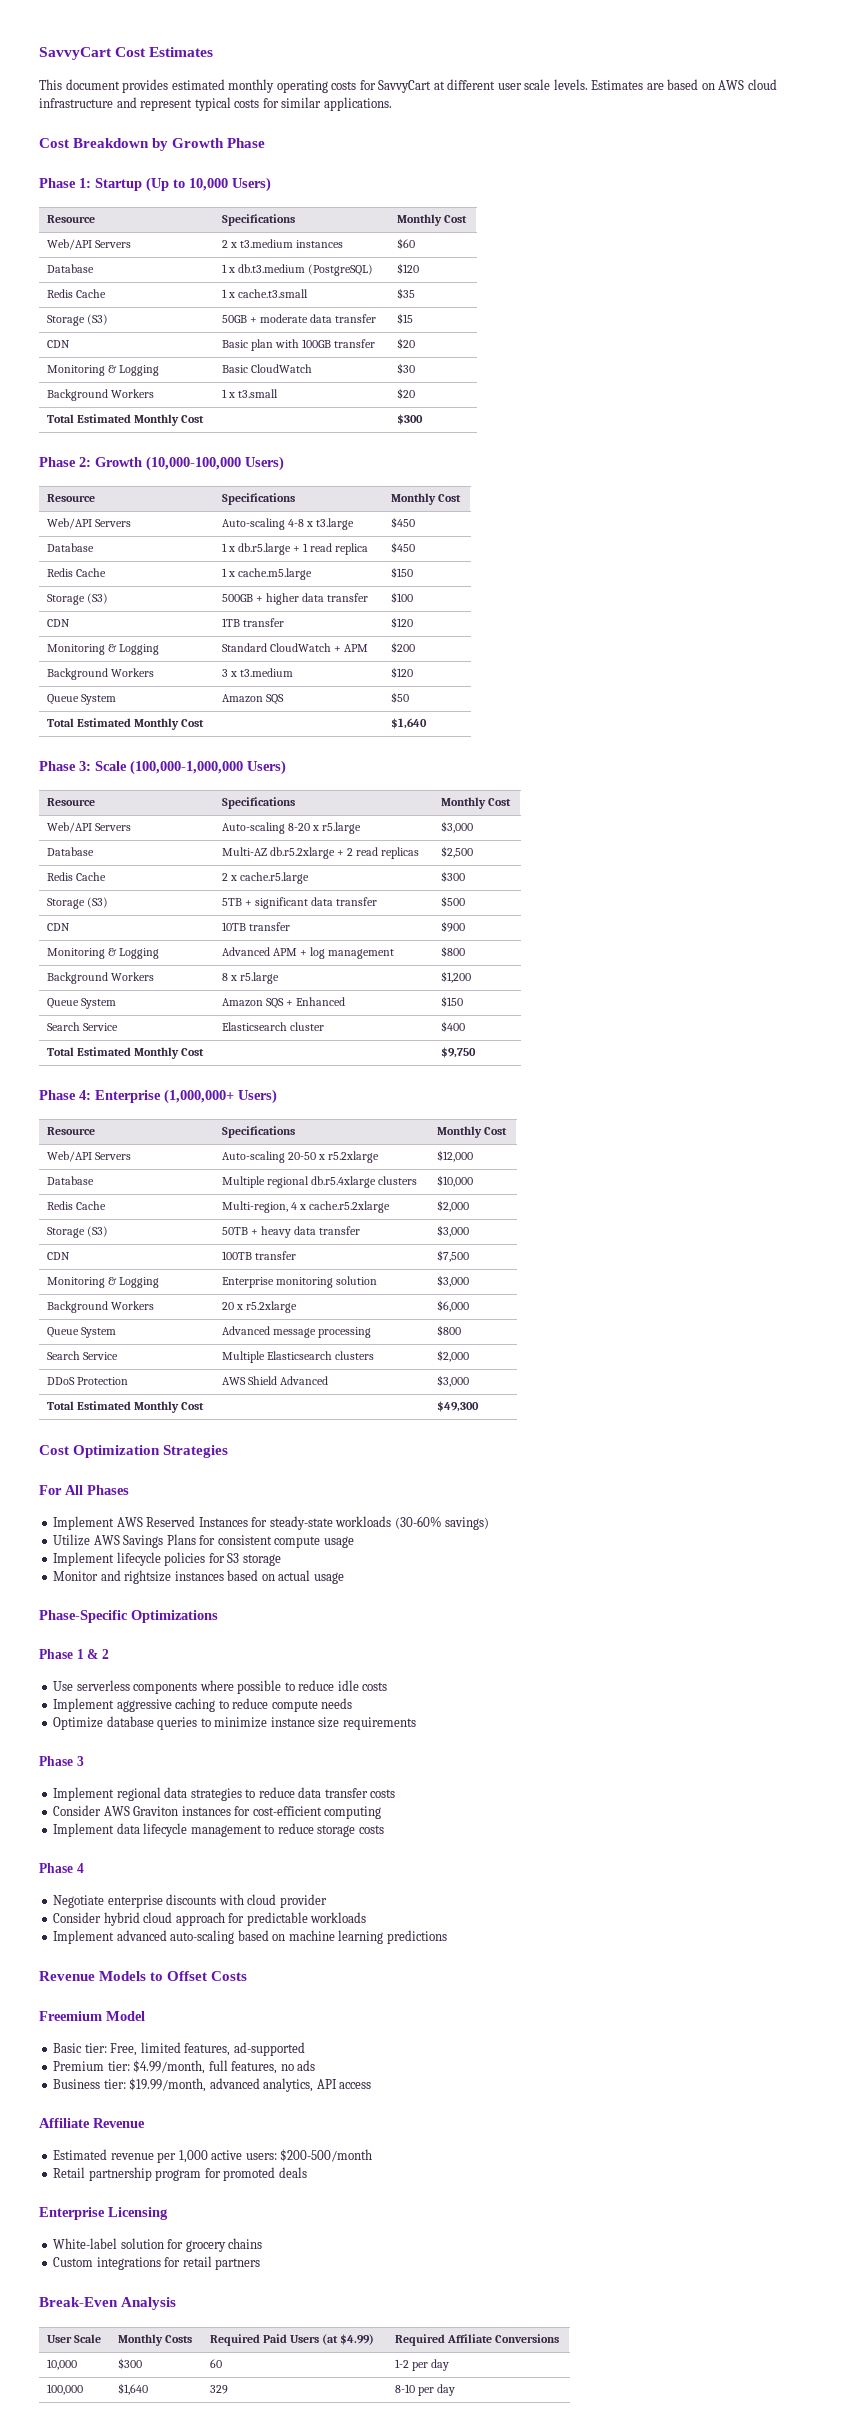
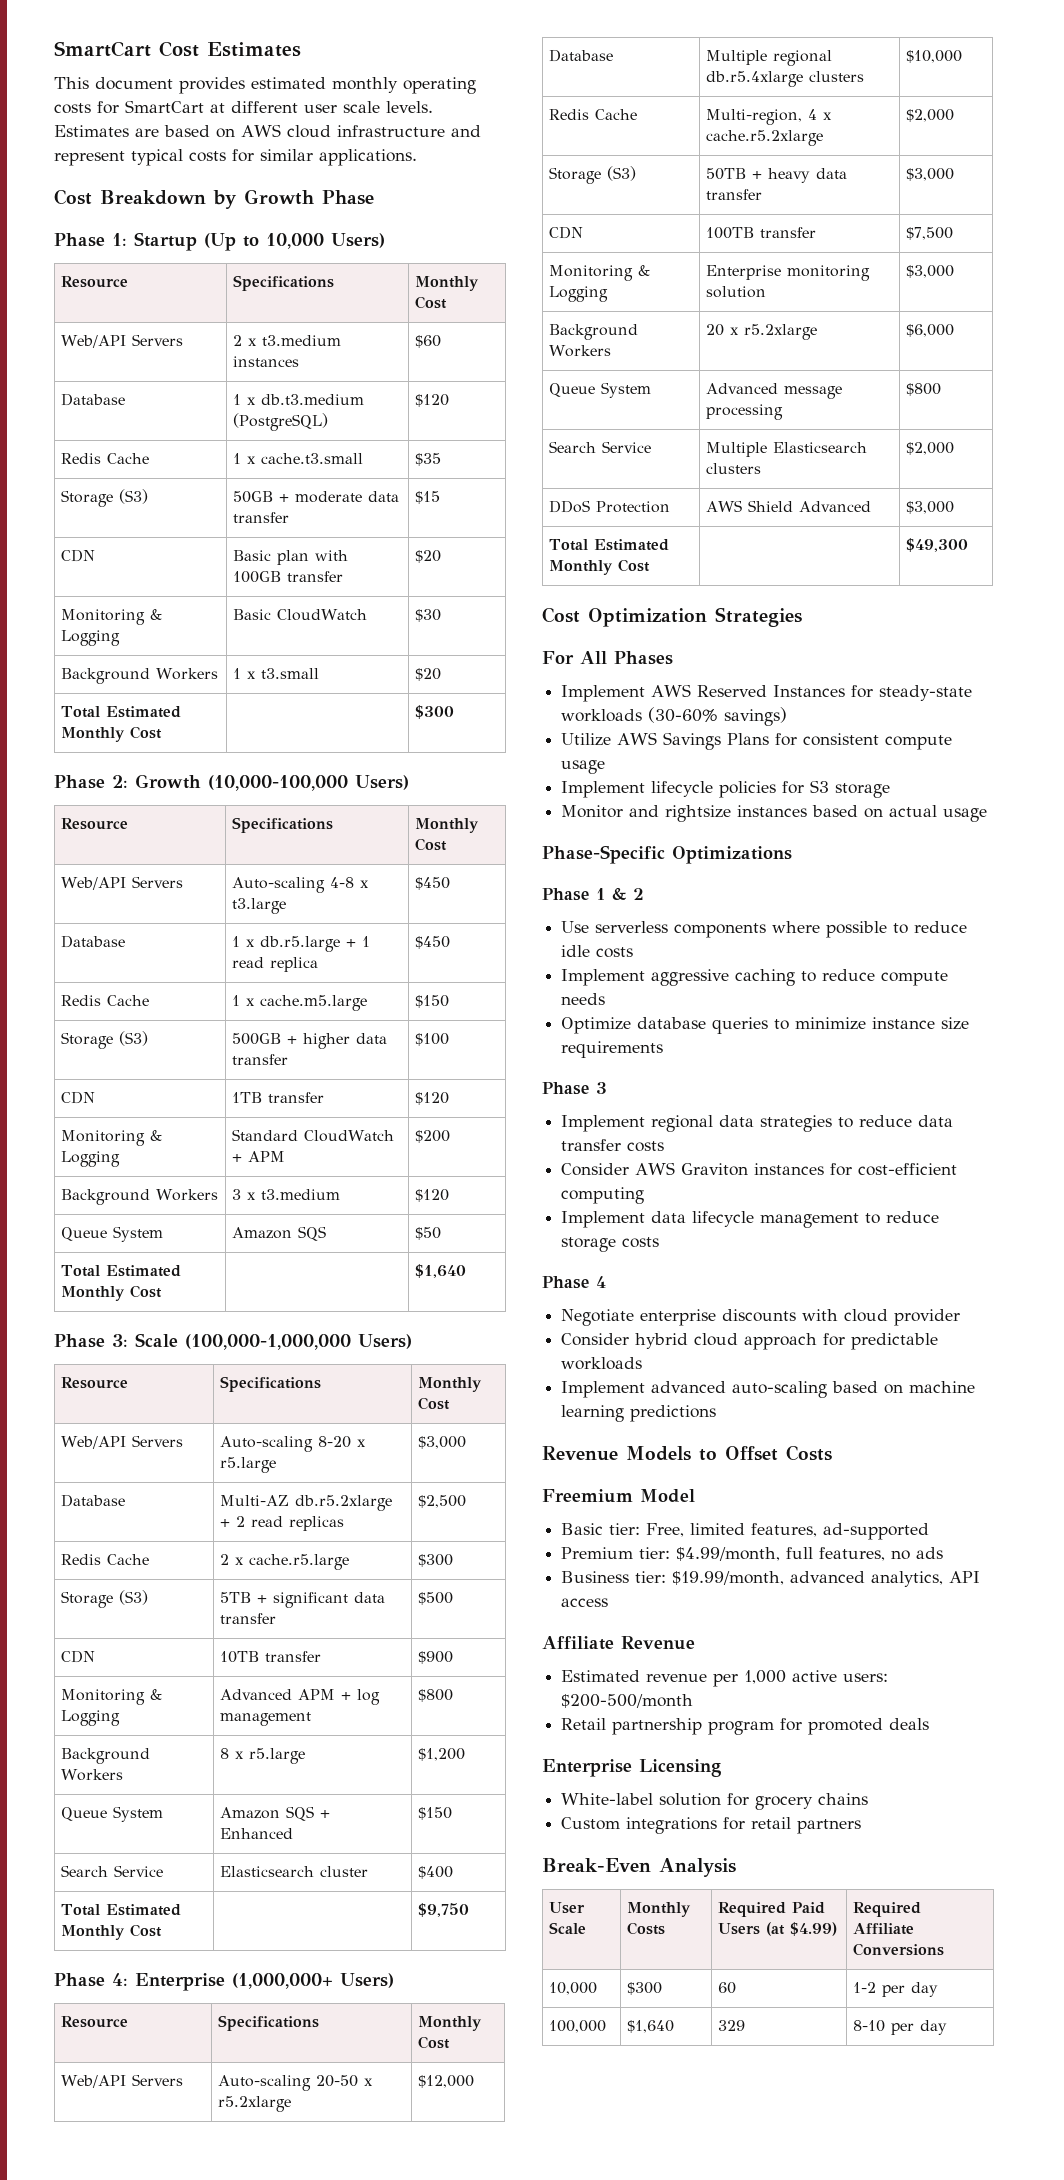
[39,47,112,60] SavvyCart -> [54,41,151,57] SmartCart
[378,80,432,93] SavvyCart -> [125,100,204,113] SmartCart

